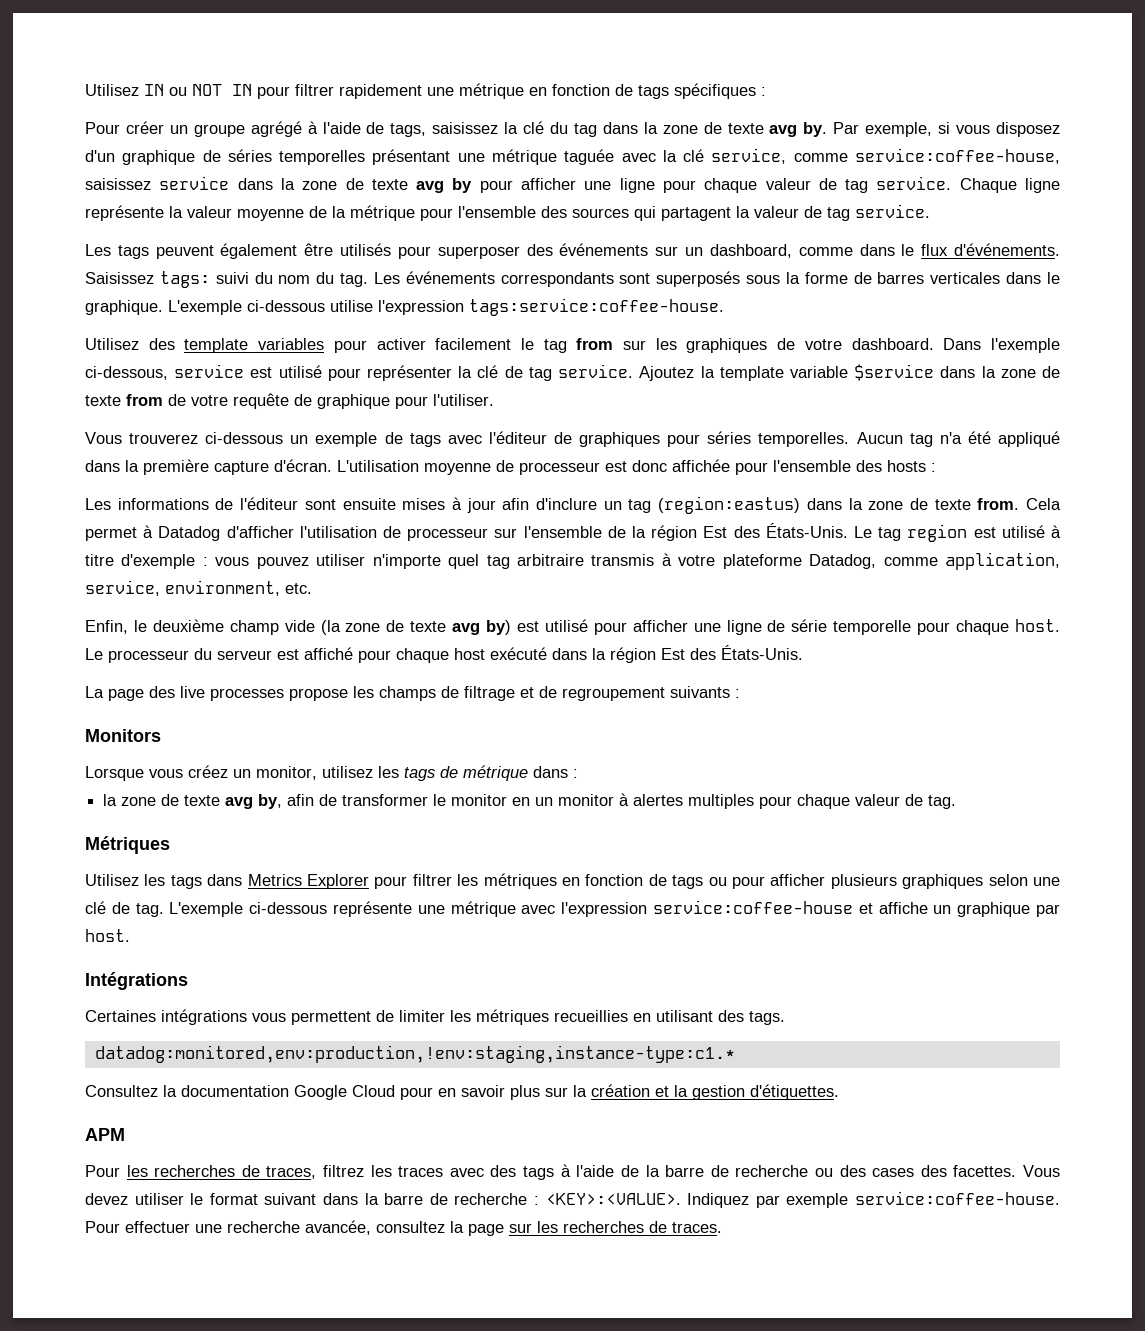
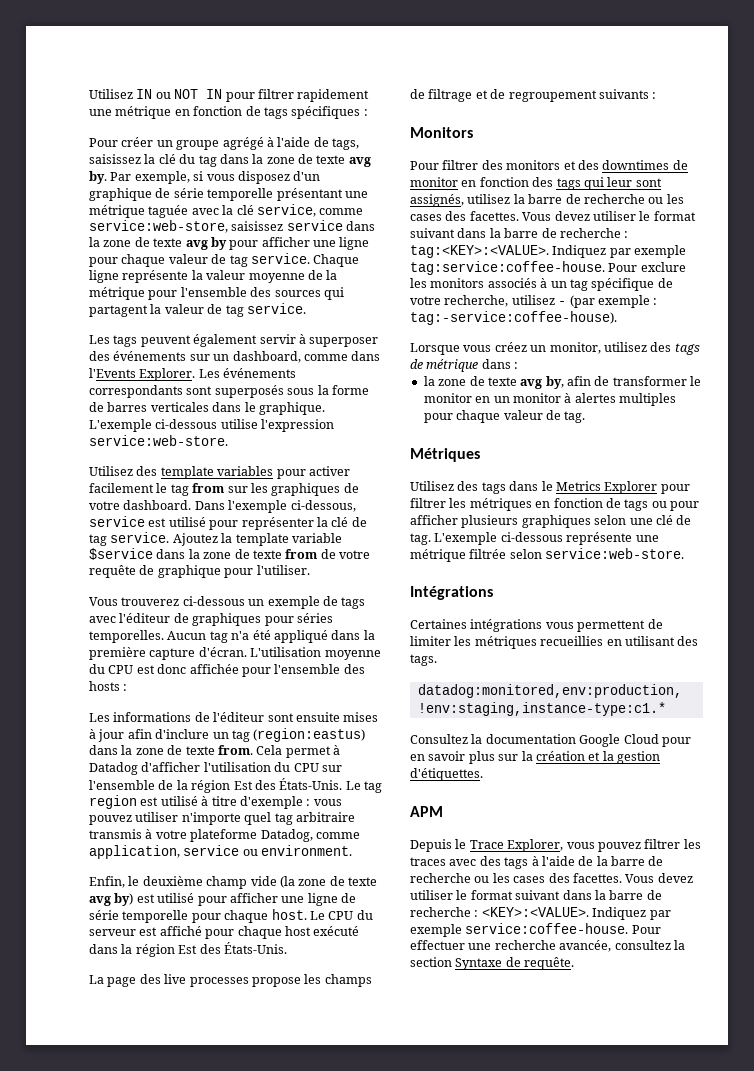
[227,149,366,165] séries temporelles -> [173,188,274,201] série temporelle
[855,148,1061,164] service:coffee-house, -> [89,220,228,233] service:web-store,
[304,243,431,259] être utilisés pour -> [259,334,306,344] servir à
[901,243,1061,256] [85,271,369,288] le flux d'événements. Saisissez tags: suivi du nom du tag. -> [89,368,196,381] l'Events Explorer.
[469,298,724,316] tags:service:coffee-house. -> [89,435,228,446] service:web-store.
[496,460,600,475] de processeur -> [89,664,134,674] du CPU
[382,526,489,541] de processeur -> [274,762,319,772] du CPU
[85,580,312,596] service, environment, etc. -> [183,845,353,856] service ou environment.
[108,650,189,663] processeur -> [328,911,354,920] CPU
(161, 735) none -> [410,160,688,170] [410,177,662,190] [410,194,684,207] [410,211,696,221] [410,228,629,238] [410,245,687,258] [410,261,686,275] [410,278,673,291] [410,295,658,308] [410,311,617,325] // Pour filtrer des monitors et des downtimes de monitor en fonction des tags qui leur sont assignés, utilisez la barre de recherche ou les cases des facettes. Vous devez utiliser le format suivant dans la barre de recherche : tag:<KEY>:<VALUE>. Indiquez par exemple tag:service:coffee-house. Pour exclure les monitors associés à un tag spécifique de votre recherche, utilisez - (par exemple : tag:-service:coffee-house).
[378,766,399,778] les -> [650,342,672,352] des
[144,874,166,886] les -> [457,481,479,491] des
(243, 880) none -> [541,481,553,491] le
[521,900,1060,917] [85,929,130,942] avec l'expression service:coffee-house et affiche un graphique par host. -> [469,548,685,559] filtrée selon service:web-store.
[85,1165,365,1179] Pour les recherches de traces, filtrez -> [410,839,681,852] Depuis le Trace Explorer, vous pouvez filtrer
[839,1165,866,1177] des -> [492,873,510,883] les
[468,1221,722,1236] page sur les recherches de traces. -> [410,957,575,970] section Syntaxe de requête.

